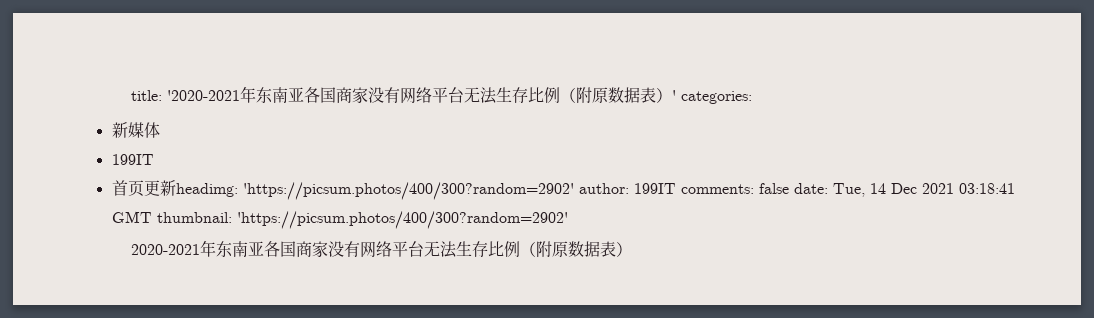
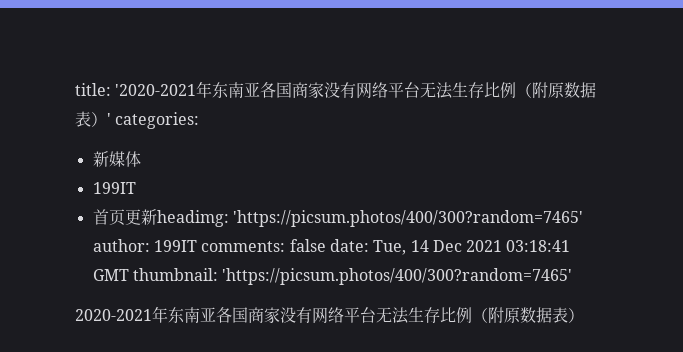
[242,182,574,200] 'https://picsum.photos/400/300?random=2902' -> [232,210,583,227] 'https://picsum.photos/400/300?random=7465'
[236,211,568,229] 'https://picsum.photos/400/300?random=2902' -> [222,268,573,285] 'https://picsum.photos/400/300?random=7465'

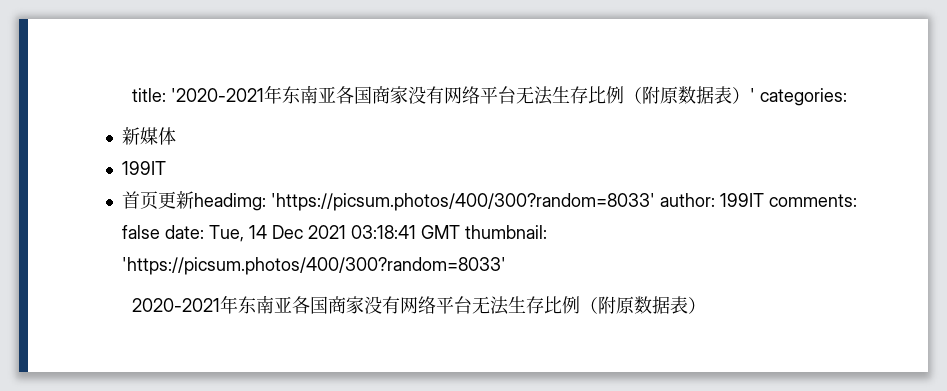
[232,210,583,227] 'https://picsum.photos/400/300?random=7465' -> [270,193,655,211] 'https://picsum.photos/400/300?random=8033'
[222,268,573,285] 'https://picsum.photos/400/300?random=7465' -> [121,257,506,275] 'https://picsum.photos/400/300?random=8033'

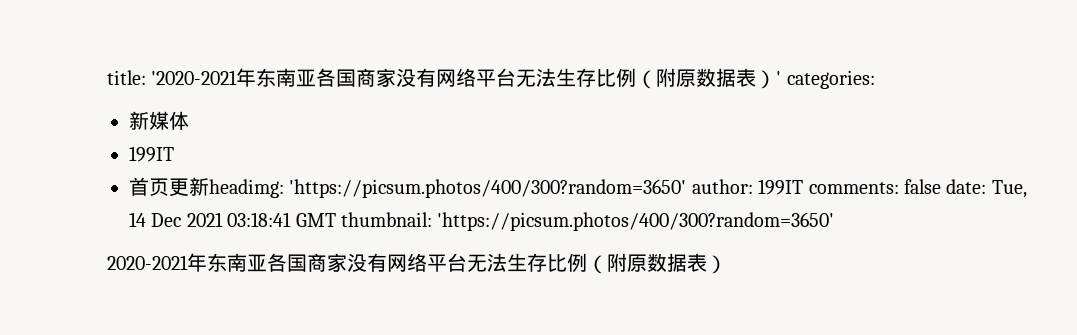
[270,193,655,211] 'https://picsum.photos/400/300?random=8033' -> [289,179,687,198] 'https://picsum.photos/400/300?random=3650'
[121,257,506,275] 'https://picsum.photos/400/300?random=8033' -> [437,212,835,231] 'https://picsum.photos/400/300?random=3650'

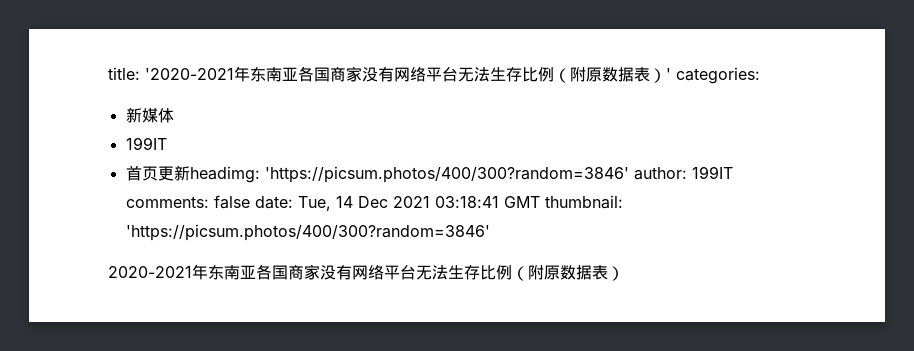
[289,179,687,198] 'https://picsum.photos/400/300?random=3650' -> [264,166,629,183] 'https://picsum.photos/400/300?random=3846'
[437,212,835,231] 'https://picsum.photos/400/300?random=3650' -> [125,224,490,241] 'https://picsum.photos/400/300?random=3846'

